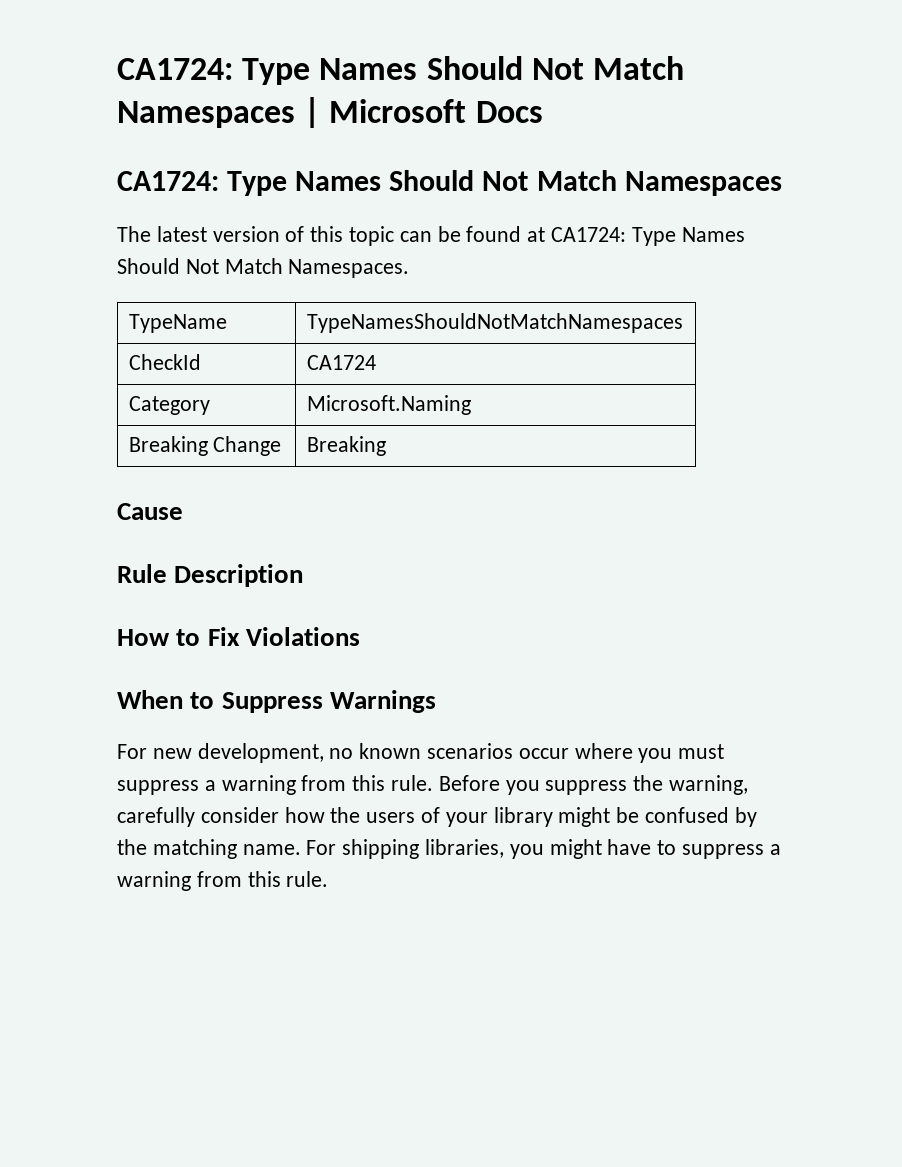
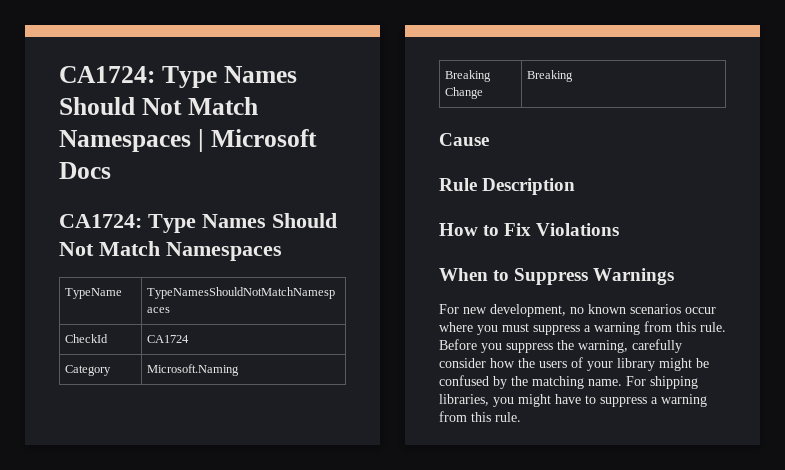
[117,226,745,246] [117,258,410,278] // The latest version of this topic can be found at CA1724: Type Names Should Not Match Namespaces. -> (282, 251) none

